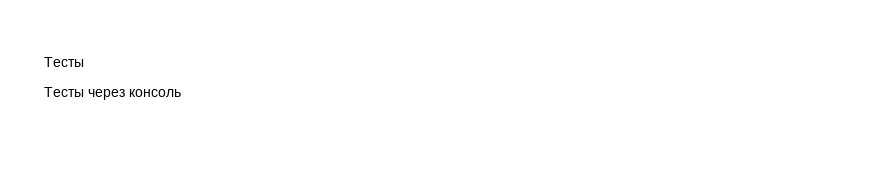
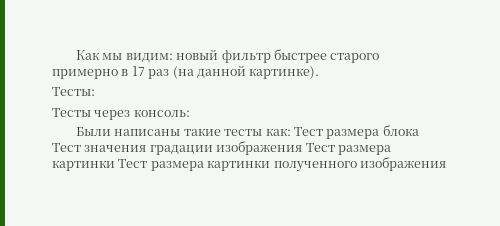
[44,57,84,67] [44,87,181,100] Тесты // Тесты через консоль -> [76,49,380,63] [52,65,320,79] [52,87,95,96] [52,108,190,120] [76,125,419,139] [52,141,391,155] [52,157,446,172] Как мы видим: новый фильтр быстрее старого примерно в 17 раз (на данной картинке). // Тесты: // Тесты через консоль: // Были написаны такие тесты как: Тест размера блока Тест значения градации изображения Тест размера картинки Тест размера картинки полученного изображения

